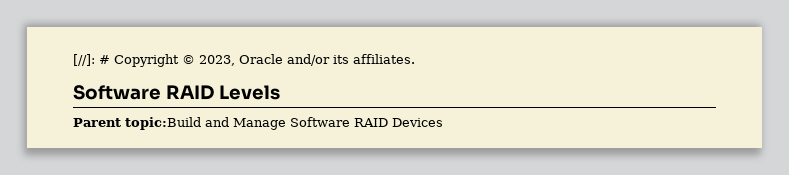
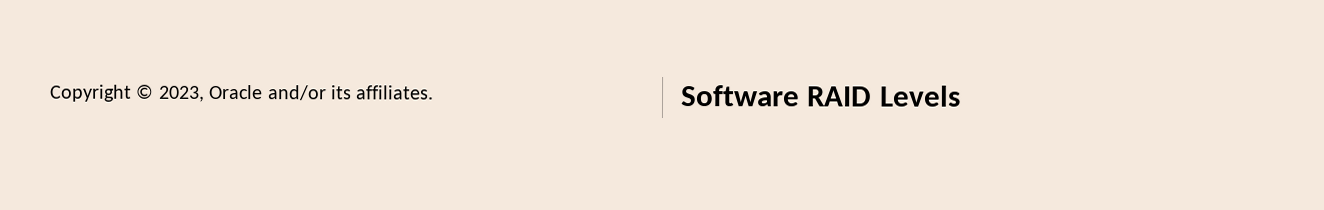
[73,54,110,66] [//]: # -> (50, 93) none
[73,117,443,130] // Parent topic:Build and Manage Software RAID Devices -> (961, 96) none

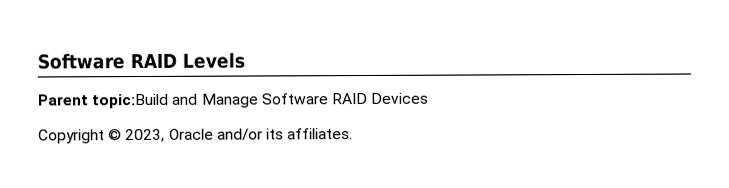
(50, 93) none -> [37,52,245,70] [37,92,430,109] Software RAID Levels // Parent topic:Build and Manage Software RAID Devices //
[680,85,961,107] // Software RAID Levels -> (354, 134) none

